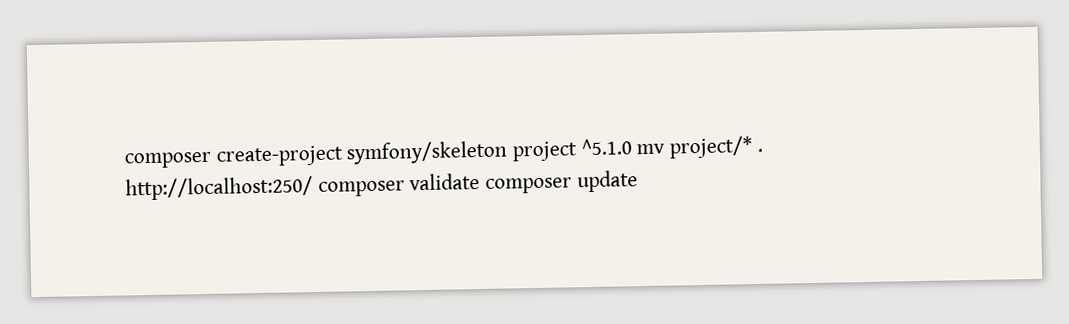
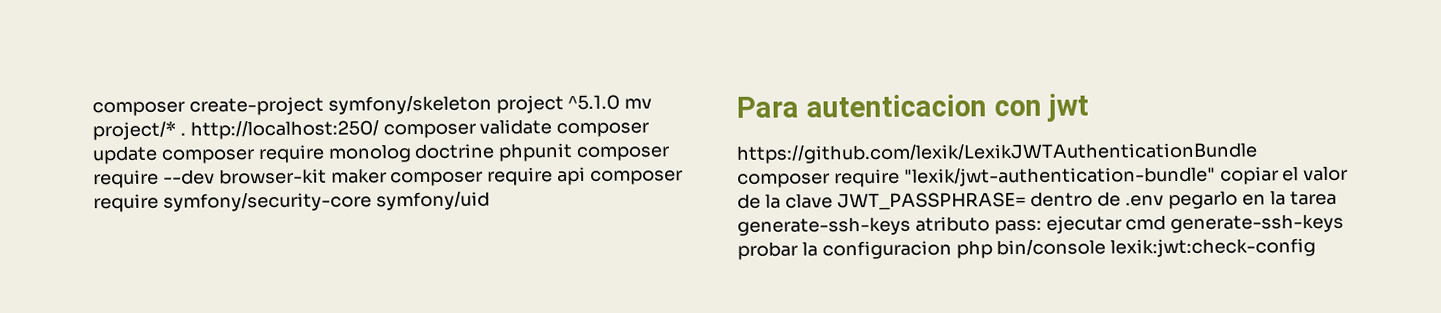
(638, 181) none -> [160,142,671,164] [93,166,684,189] [93,190,490,213] [736,93,1090,122] [736,141,1258,164] [737,165,1349,188] [737,190,1337,211] [737,213,1345,236] [737,238,1317,260] composer require monolog doctrine phpunit composer require --dev browser-kit maker composer require api composer require symfony/security-core symfony/uid // Para autenticacion con jwt // https://github.com/lexik/LexikJWTAuthenticationBundle composer require "lexik/jwt-authentication-bundle" copiar el valor de la clave JWT_PASSPHRASE= dentro de .env pegarlo en la tarea generate-ssh-keys atributo pass: ejecutar cmd generate-ssh-keys probar la configuracion php bin/console lexik:jwt:check-config

